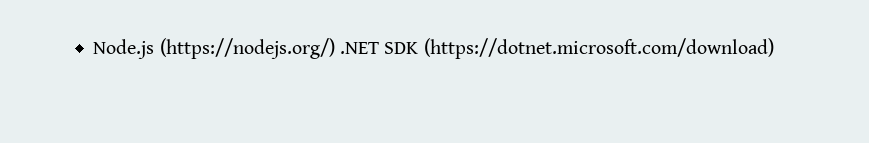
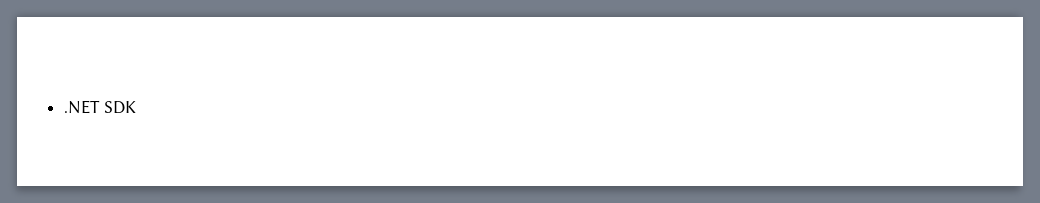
[93,38,335,59] Node.js (https://nodejs.org/) -> (64, 107) none
[423,38,774,59] (https://dotnet.microsoft.com/download) -> (136, 107) none

